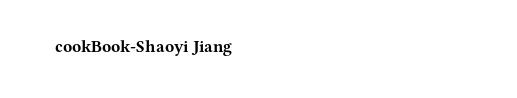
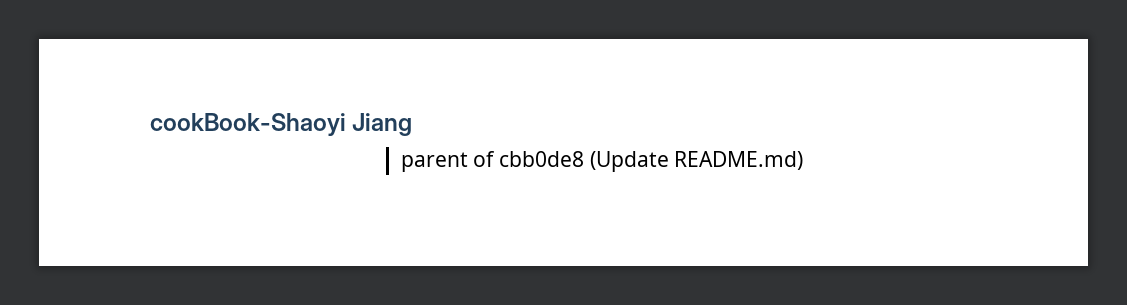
(232, 48) none -> [400,151,804,172] // parent of cbb0de8 (Update README.md)

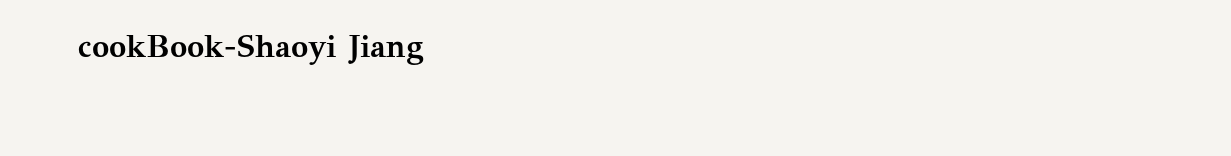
[400,151,804,172] // parent of cbb0de8 (Update README.md) -> (424, 50) none

